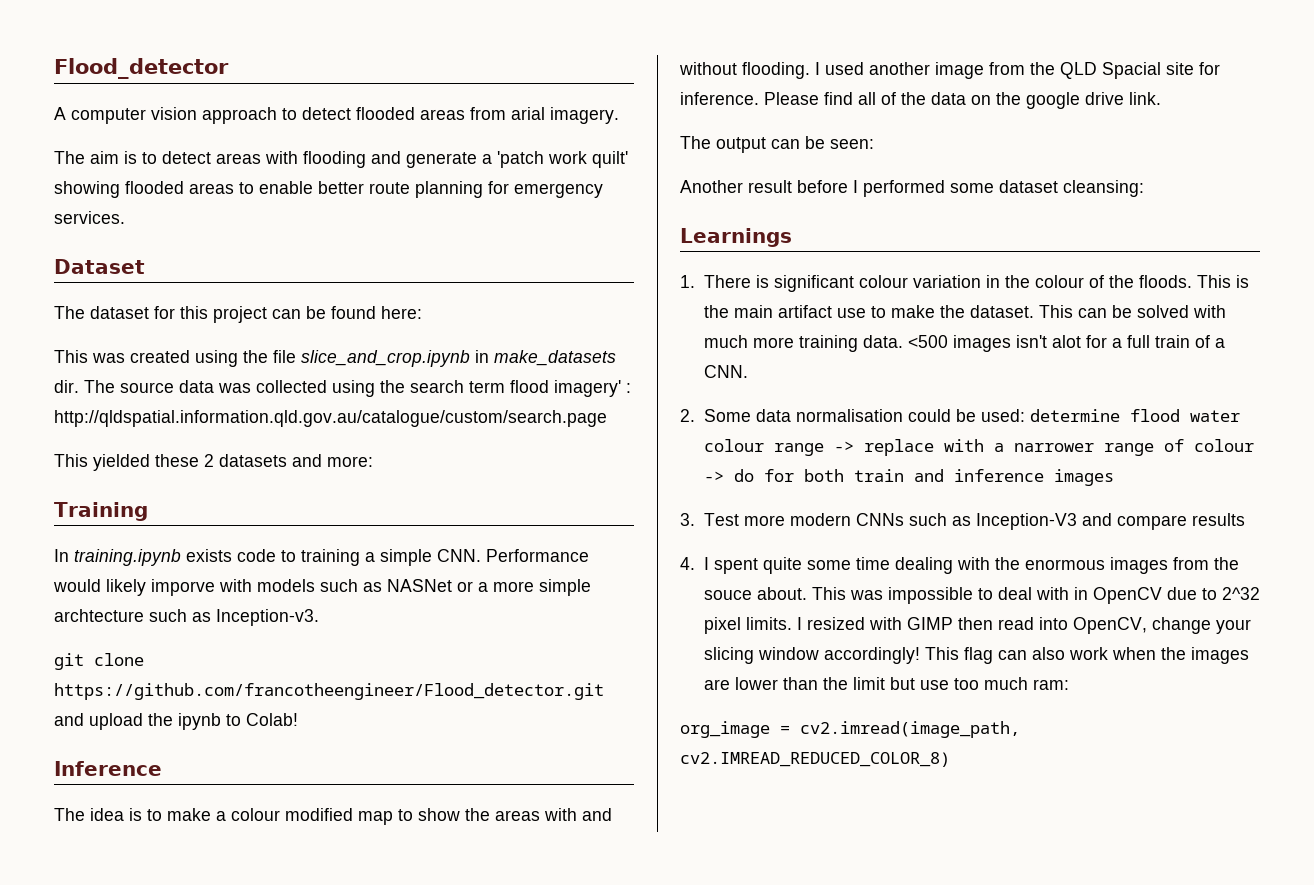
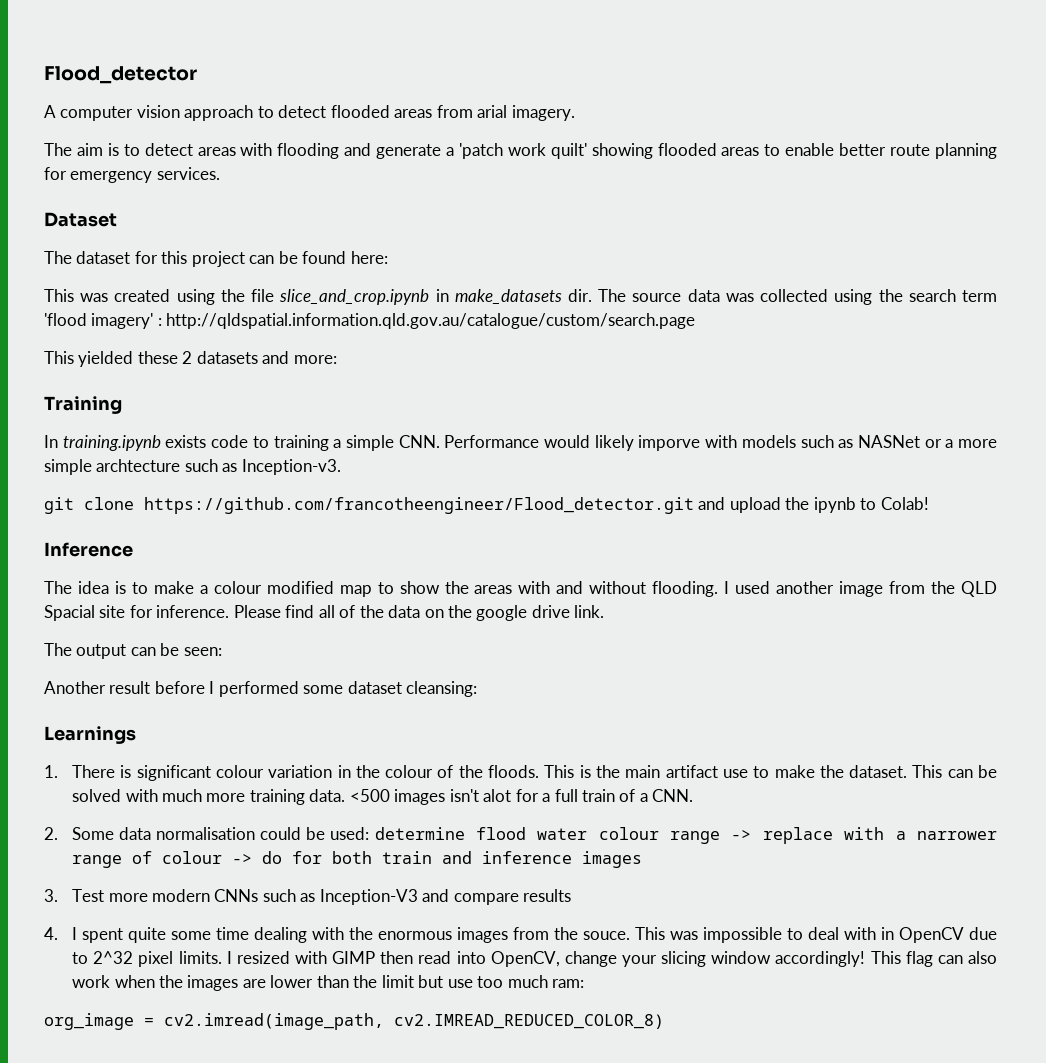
[510,380,549,393] flood -> [44,313,87,326] 'flood
[703,587,807,600] souce about. -> [583,931,631,940] souce.

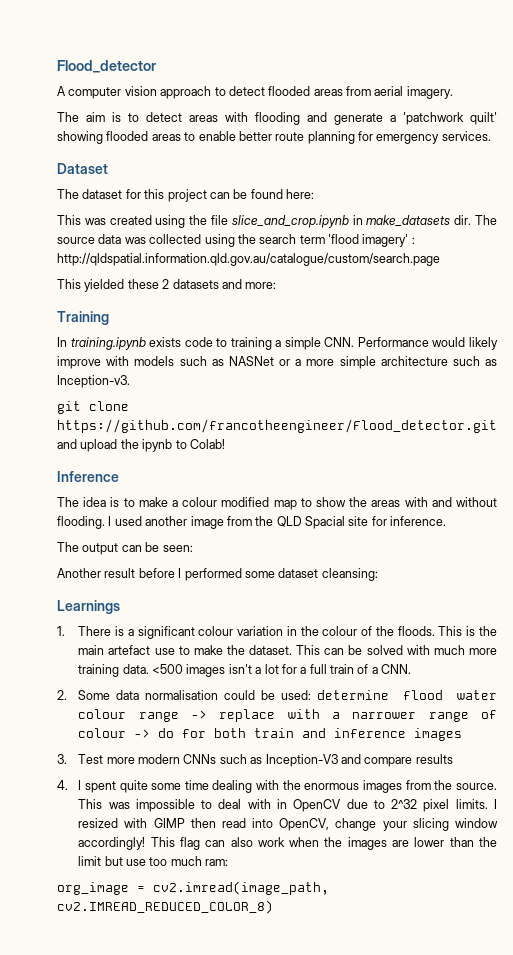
[477,105,508,118] arial -> [374,86,404,96] aerial
[458,143,546,159] 'patch work -> [403,112,464,125] 'patchwork
[638,435,701,451] imporve -> [57,356,101,369] improve
[96,459,181,472] archtecture -> [380,356,448,366] architecture
[233,605,605,621] Please find all of the data on the google drive link. -> (447, 521) none
(132, 771) none -> [127,629,134,636] a
[665,765,718,778] artifact -> [108,645,151,655] artefact
[483,789,512,802] alot -> [255,664,279,674] a lot
[583,931,631,940] souce. -> [456,783,498,790] source.

